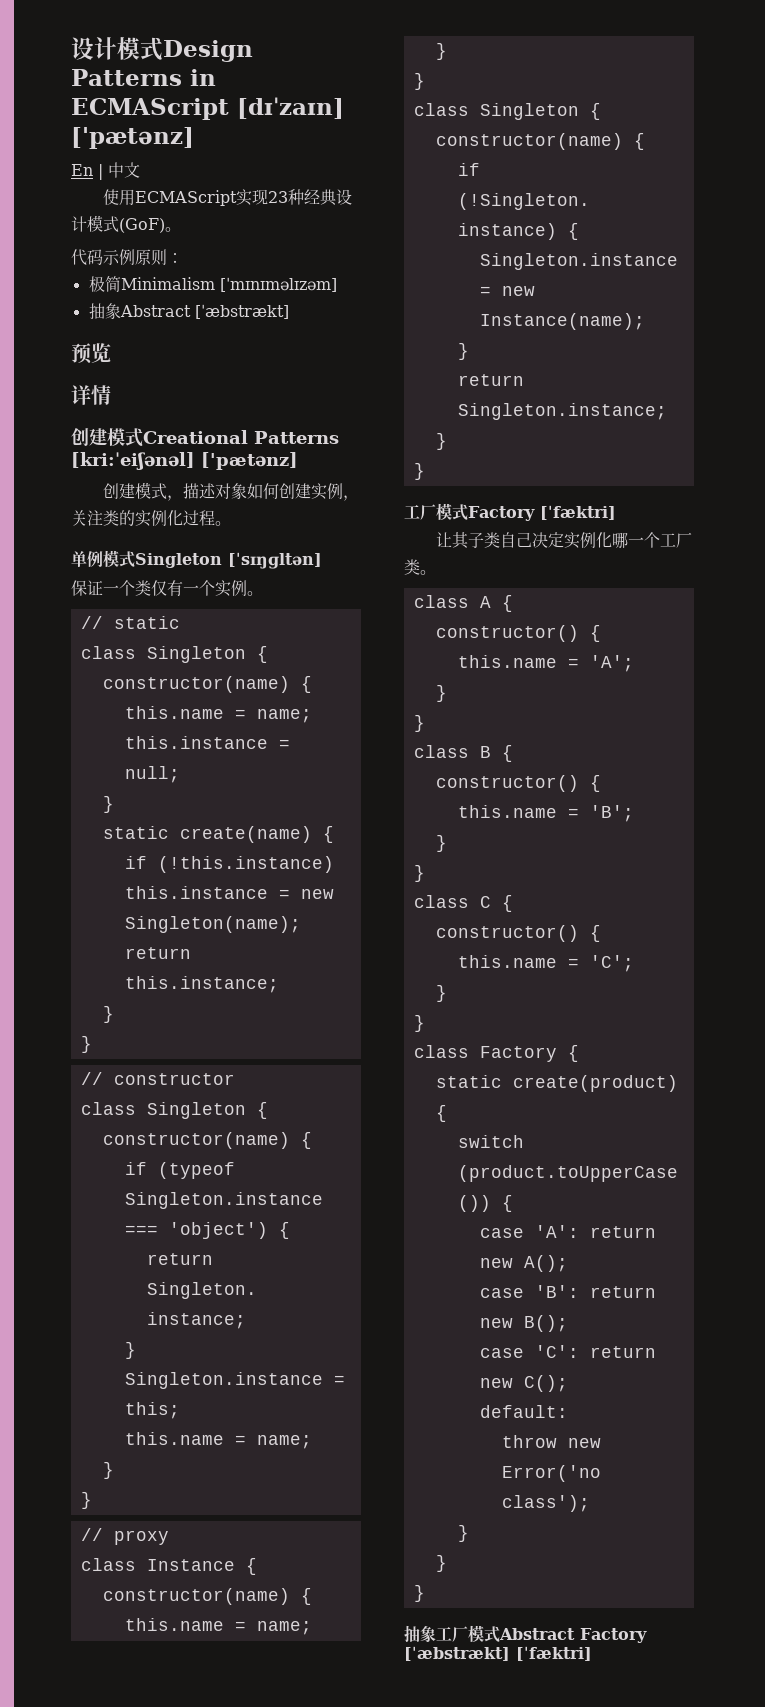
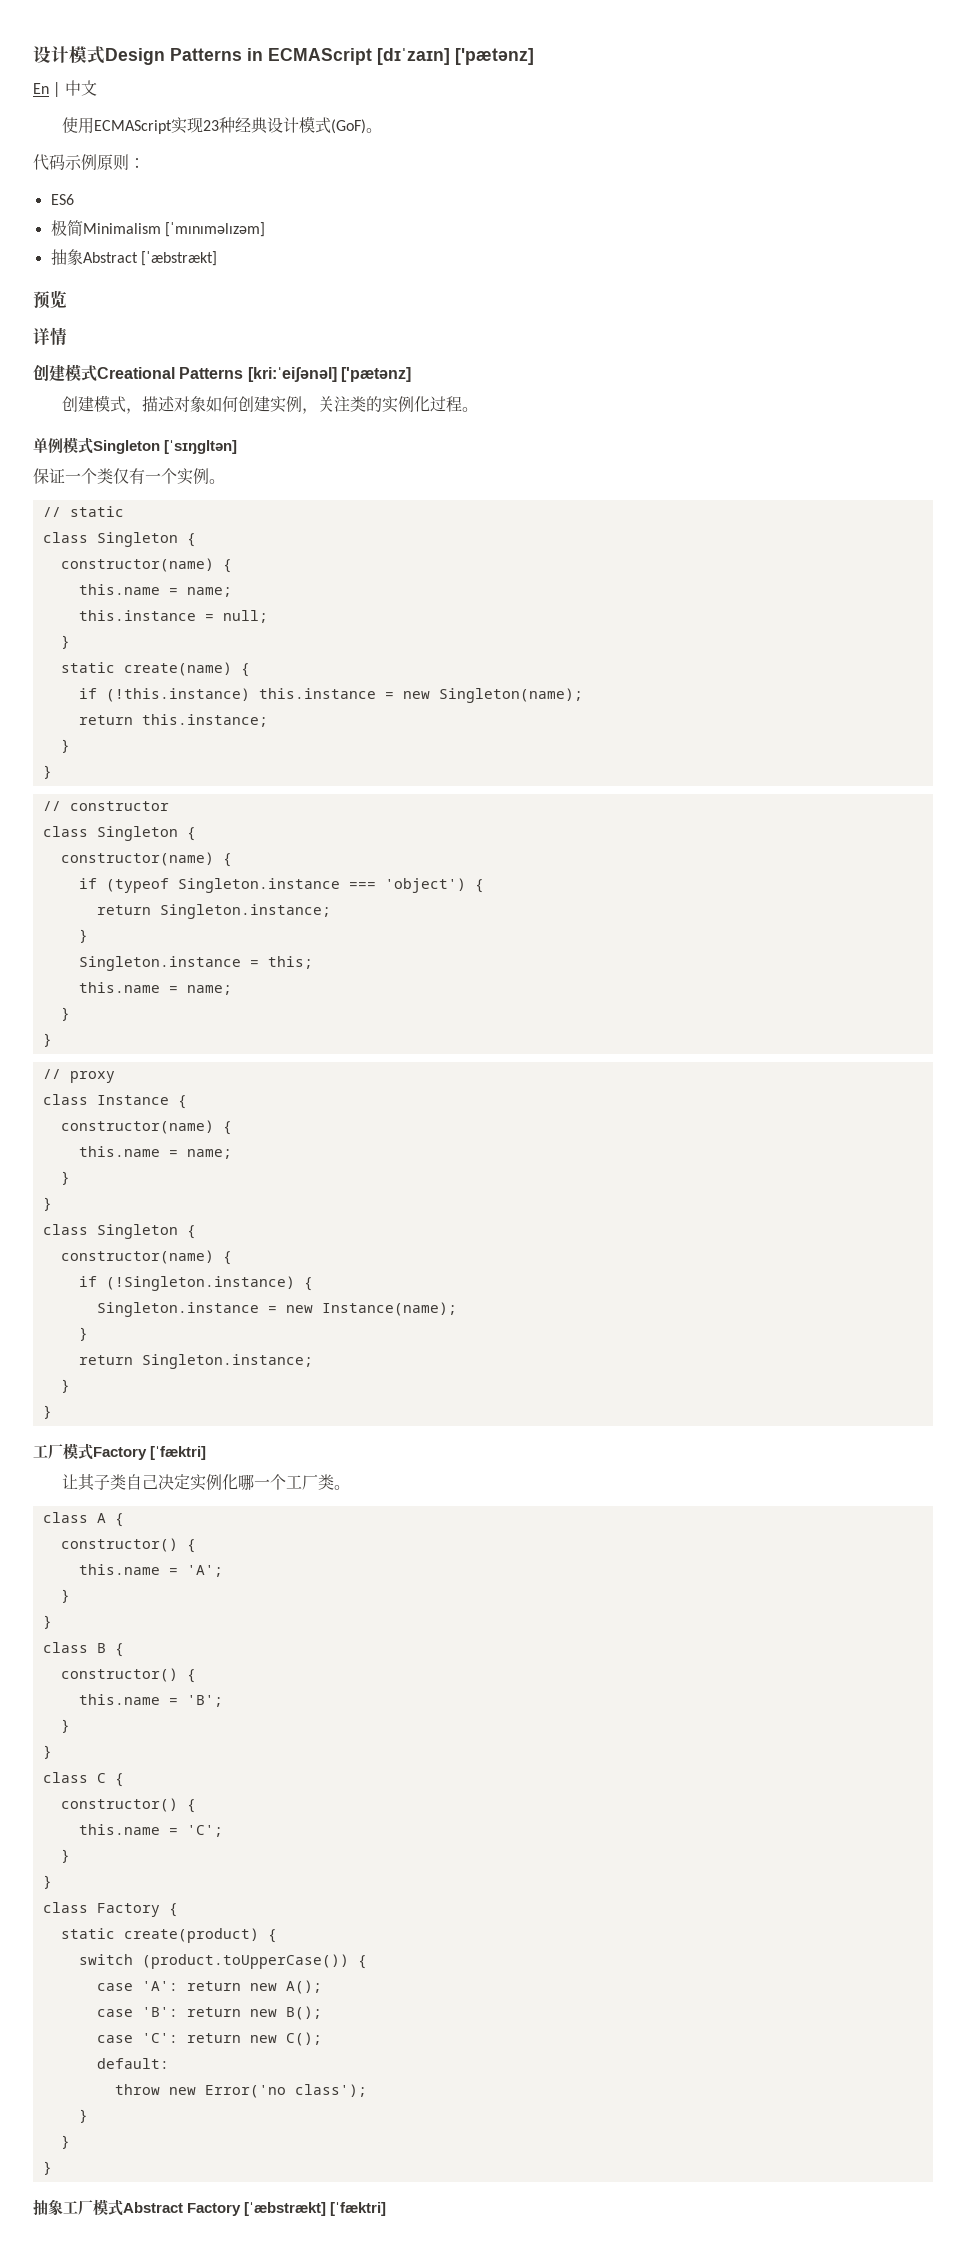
(183, 258) none -> [50,194,74,205] // ES6

